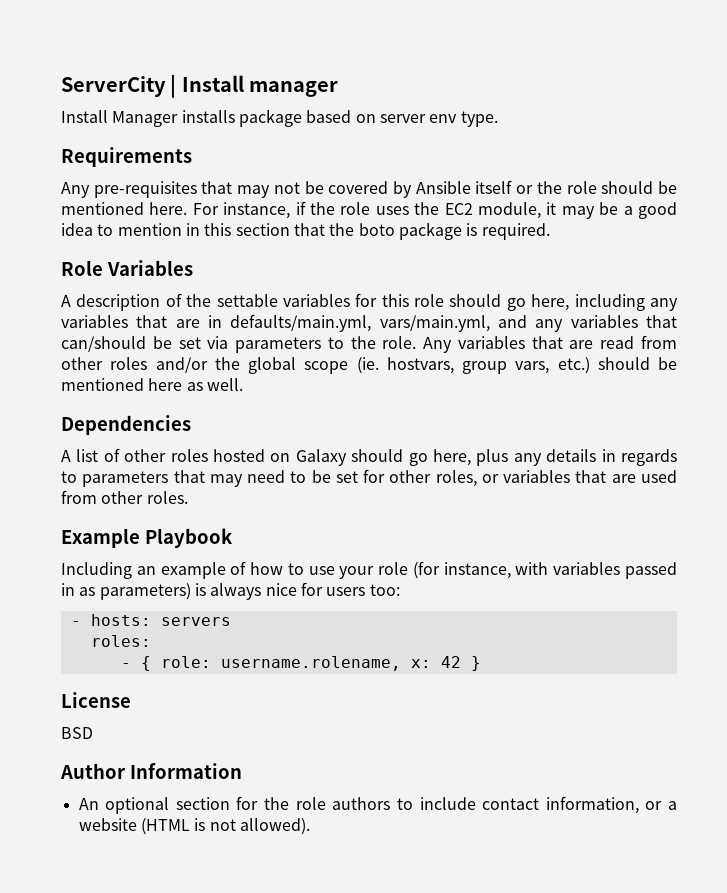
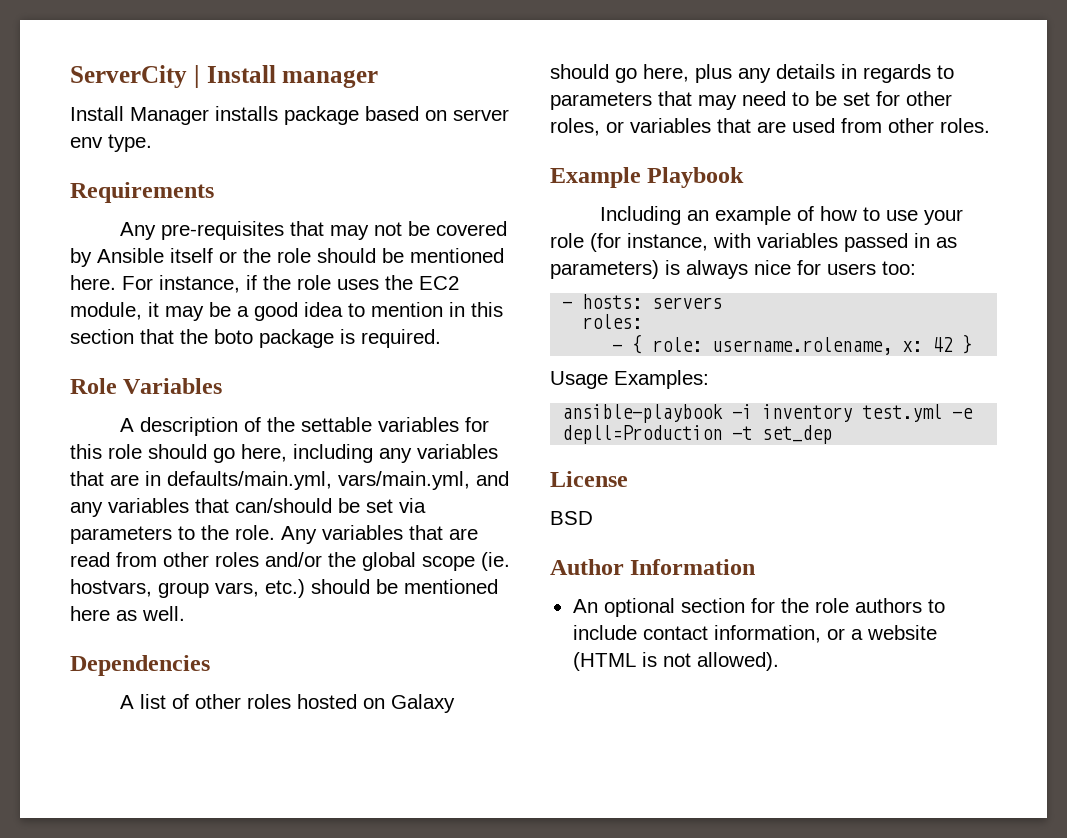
(481, 663) none -> [550,370,709,389] [562,404,974,423] [562,425,833,444] // Usage Examples: // ansible-playbook -i inventory test.yml -e depll=Production -t set_dep

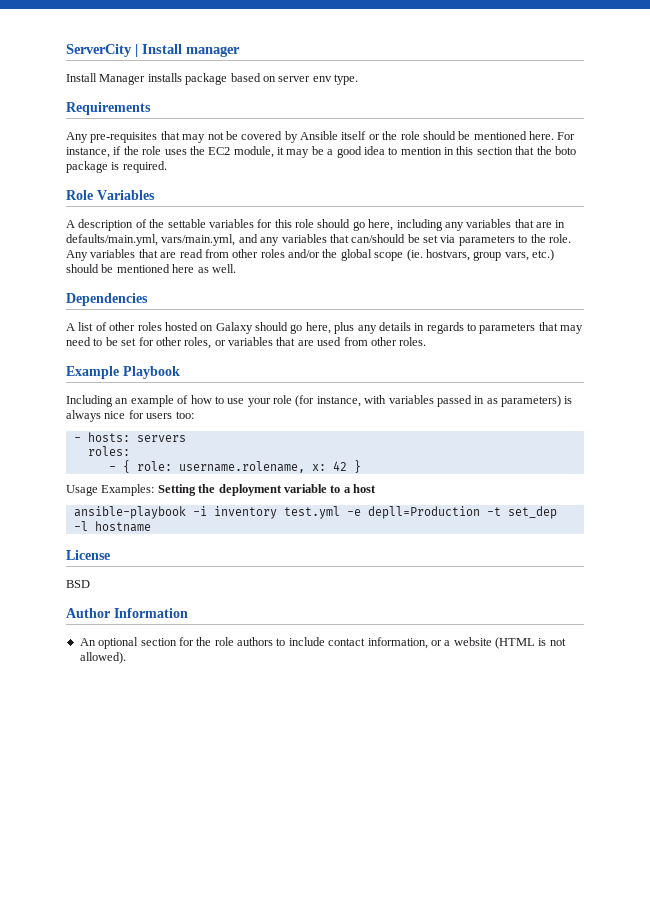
(709, 379) none -> [157,484,376,496] Setting the deployment variable to a host
(833, 434) none -> [73,521,151,532] -l hostname

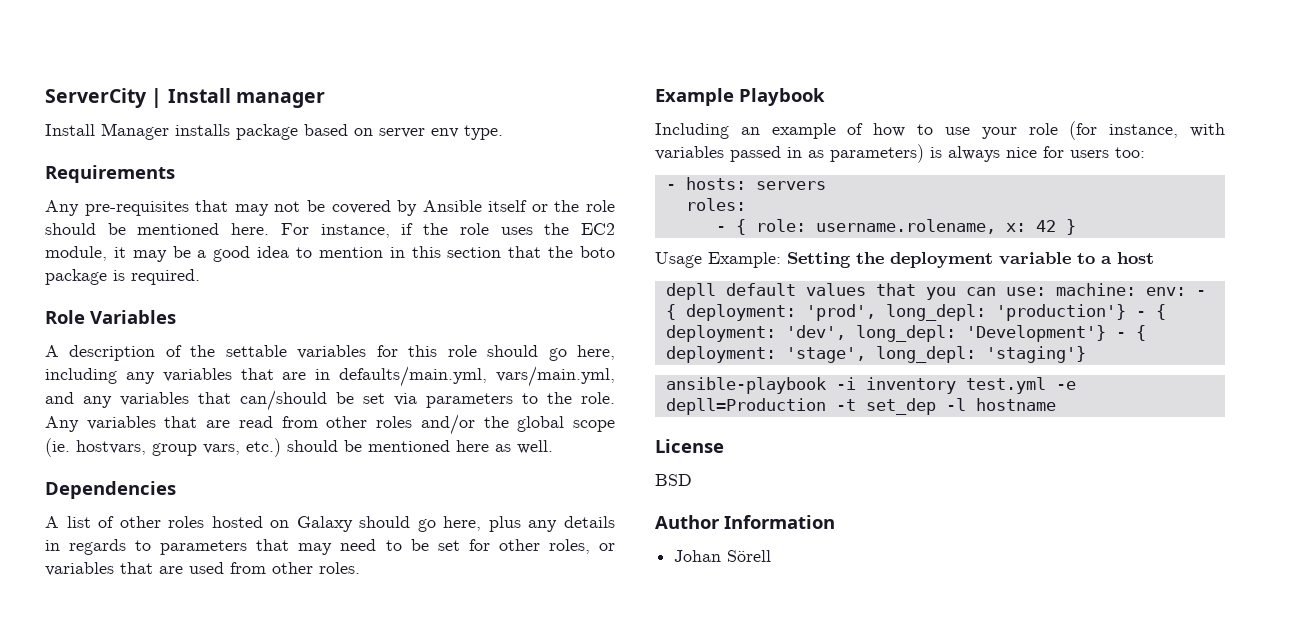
[101,484,155,496] Examples: -> [708,252,781,268] Example:
(376, 488) none -> [665,283,1206,300] [665,304,1166,321] [665,325,1146,342] [665,346,1086,363] // depll default values that you can use: machine: env: - { deployment: 'prod', long_depl: 'production'} - { deployment: 'dev', long_depl: 'Development'} - { deployment: 'stage', long_depl: 'staging'}
[79,637,566,649] [79,652,126,664] An optional section for the role authors to include contact information, or a website (HTML is not allowed). -> [674,550,772,562] Johan Sörell

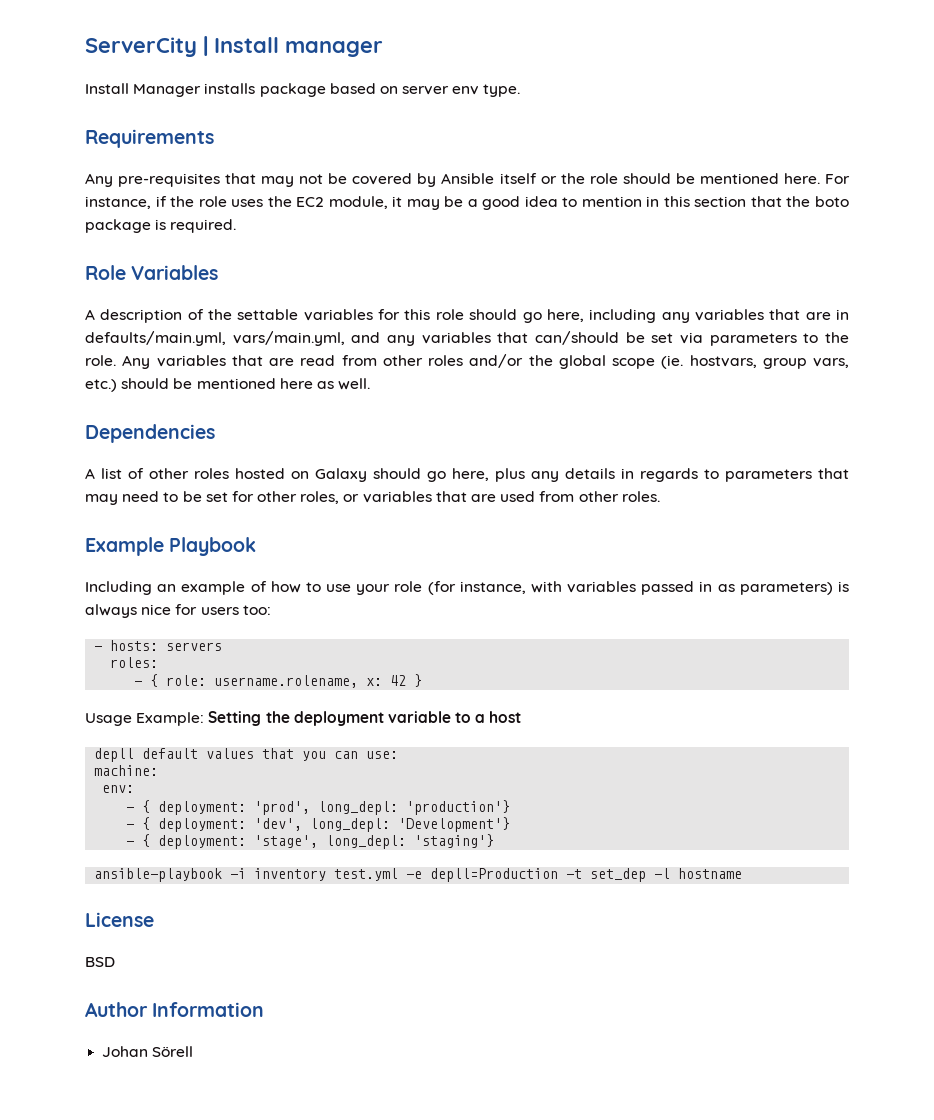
(1046, 291) none -> (399, 755) //
(1136, 289) none -> (159, 770) //
(1186, 291) none -> (135, 789) //
(1126, 312) none -> (511, 807) //
(1106, 333) none -> (511, 824) //

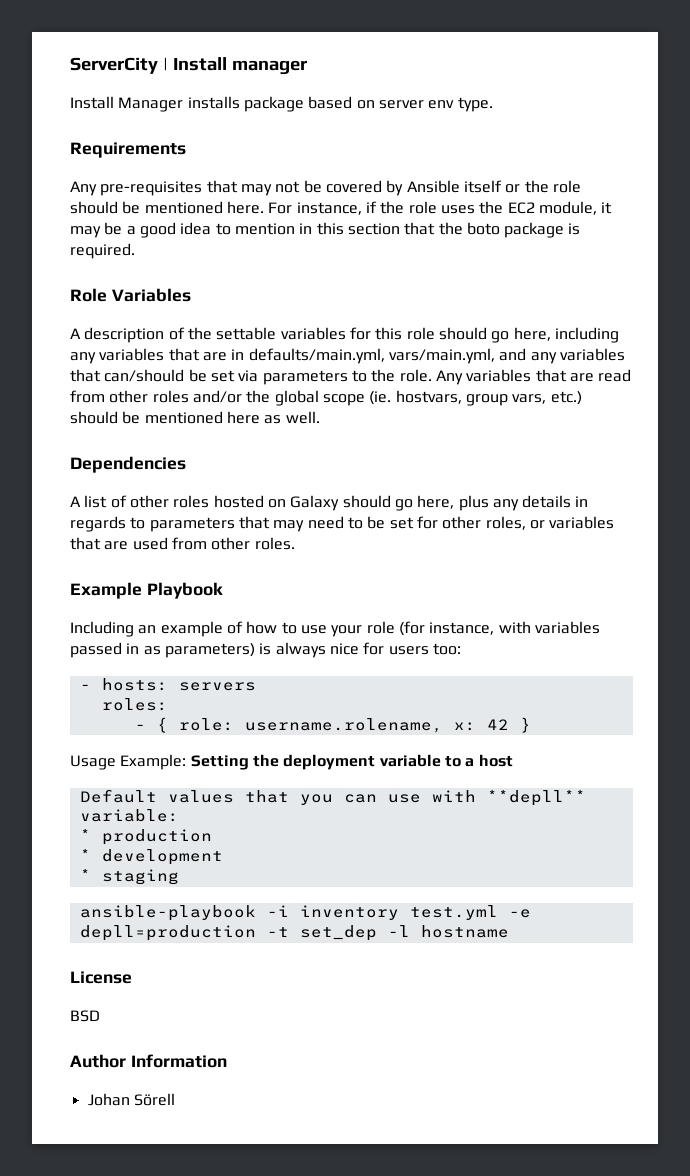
[94,748,199,762] depll default -> [79,789,157,803] Default
[366,751,399,759] [94,765,159,776] [102,785,135,793] [126,800,511,815] [126,817,511,832] [126,834,495,849] use: // machine: // env: // - { deployment: 'prod', long_depl: 'production'} // - { deployment: 'dev', long_depl: 'Development'} // - { deployment: 'stage', long_depl: 'staging'} -> [387,790,586,806] [79,809,179,822] [79,829,212,845] [79,849,223,865] [79,869,179,885] use with **depll** variable: // * production // * development // * staging
[430,868,559,882] depll=Production -> [79,925,256,941] depll=production

